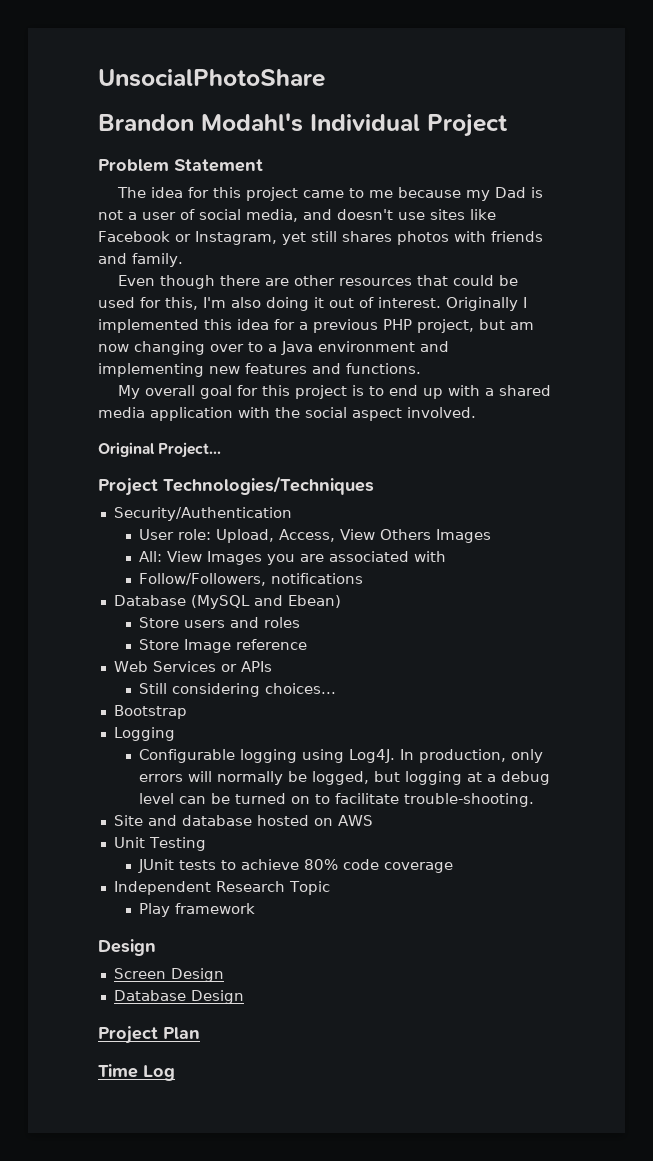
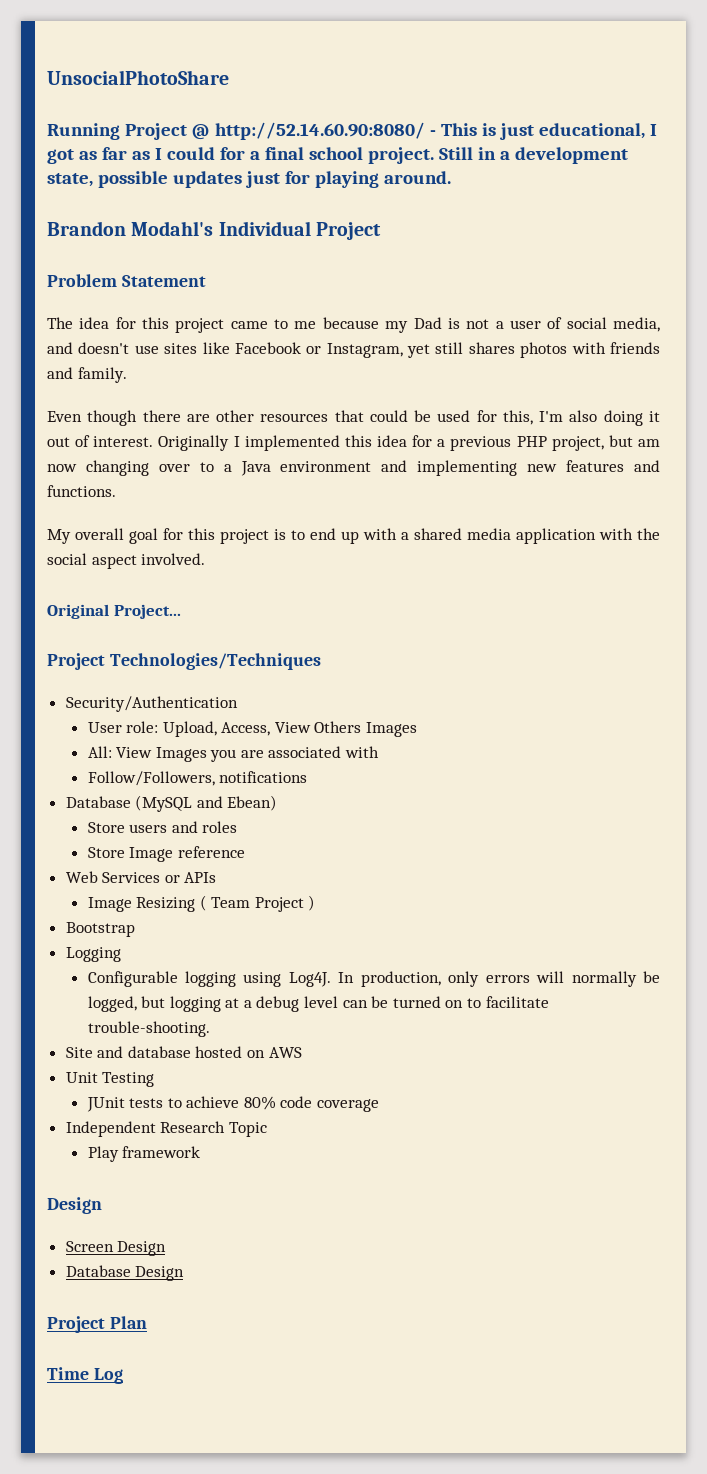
(325, 78) none -> [47,122,657,140] [47,147,628,164] [47,171,451,188] // Running Project @ http://52.14.60.90:8080/ - This is just educational, I got as far as I could for a final school project. Still in a development state, possible updates just for playing around.
[139,683,337,697] Still considering choices... -> [87,895,316,912] Image Resizing ( Team Project )

